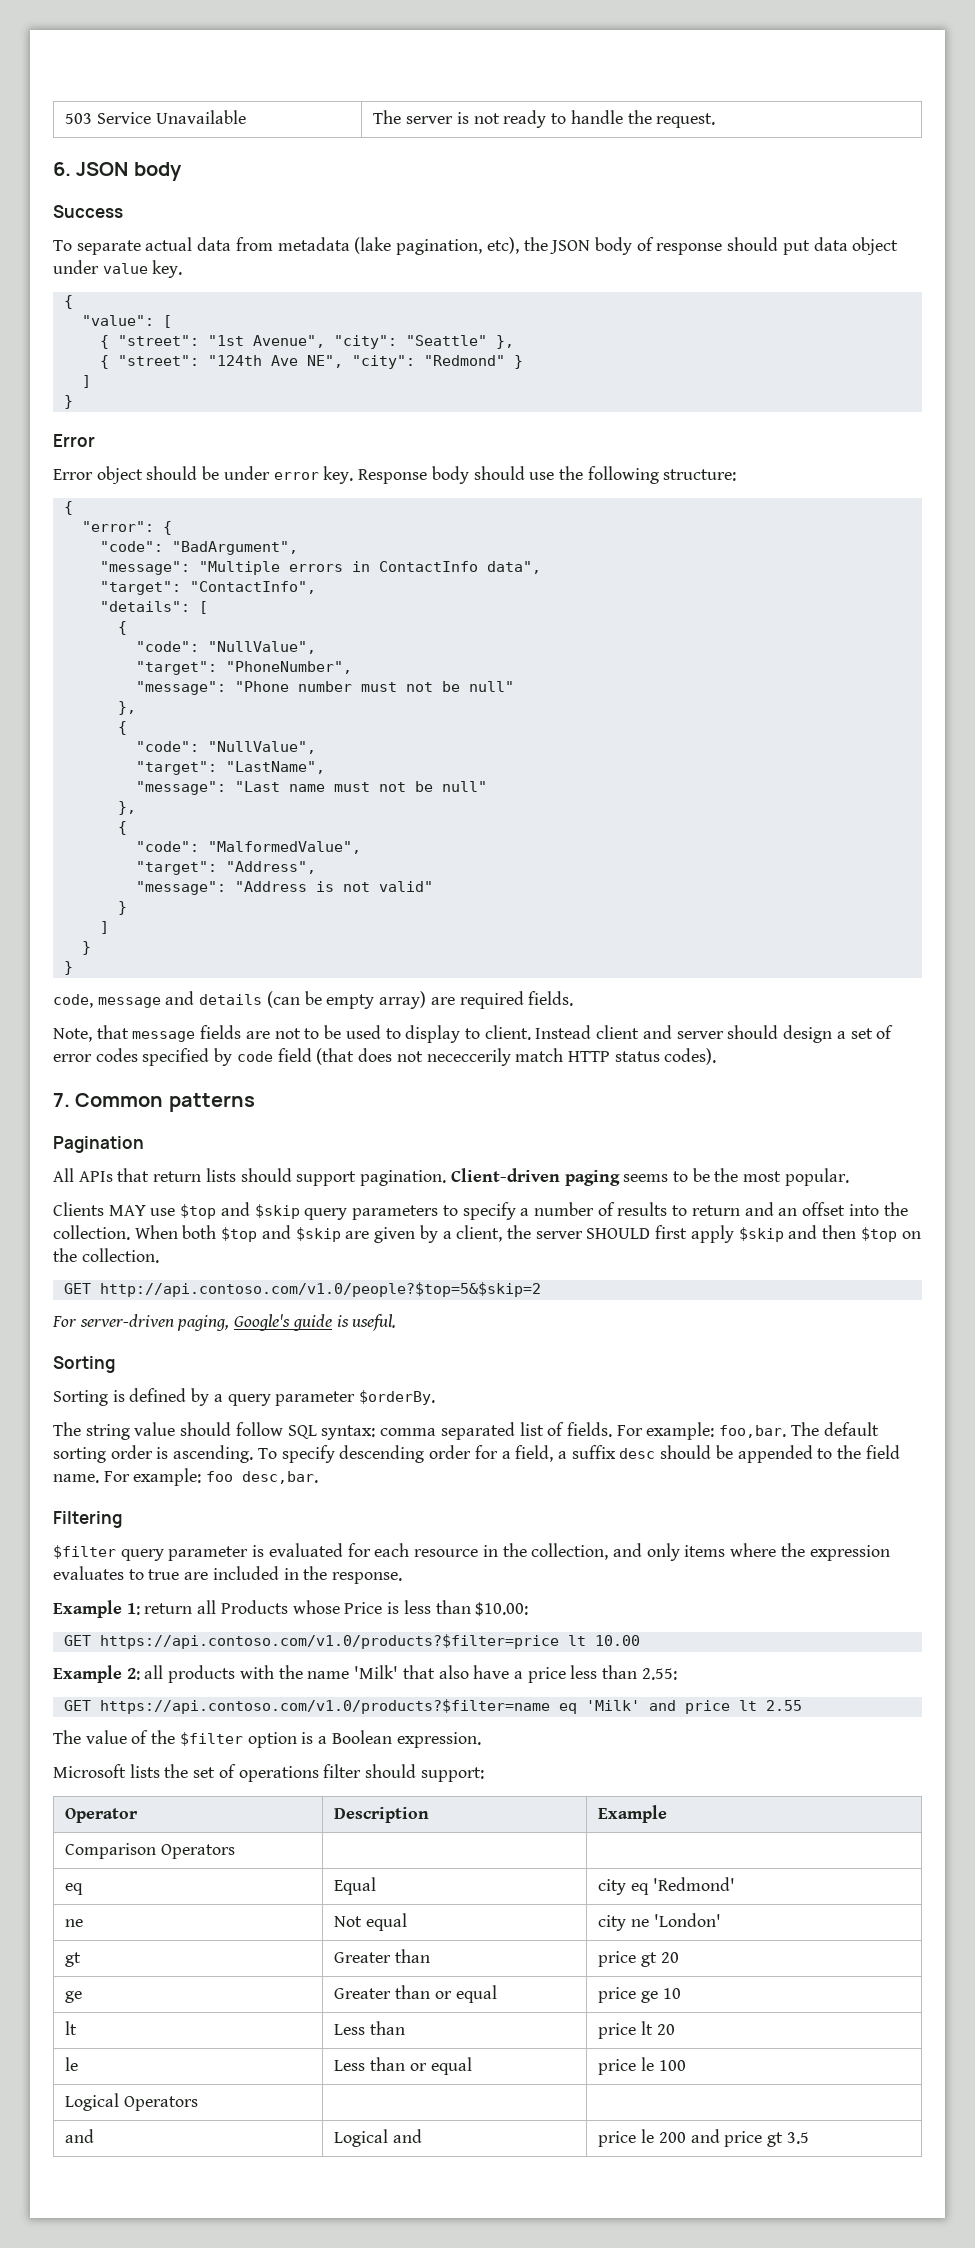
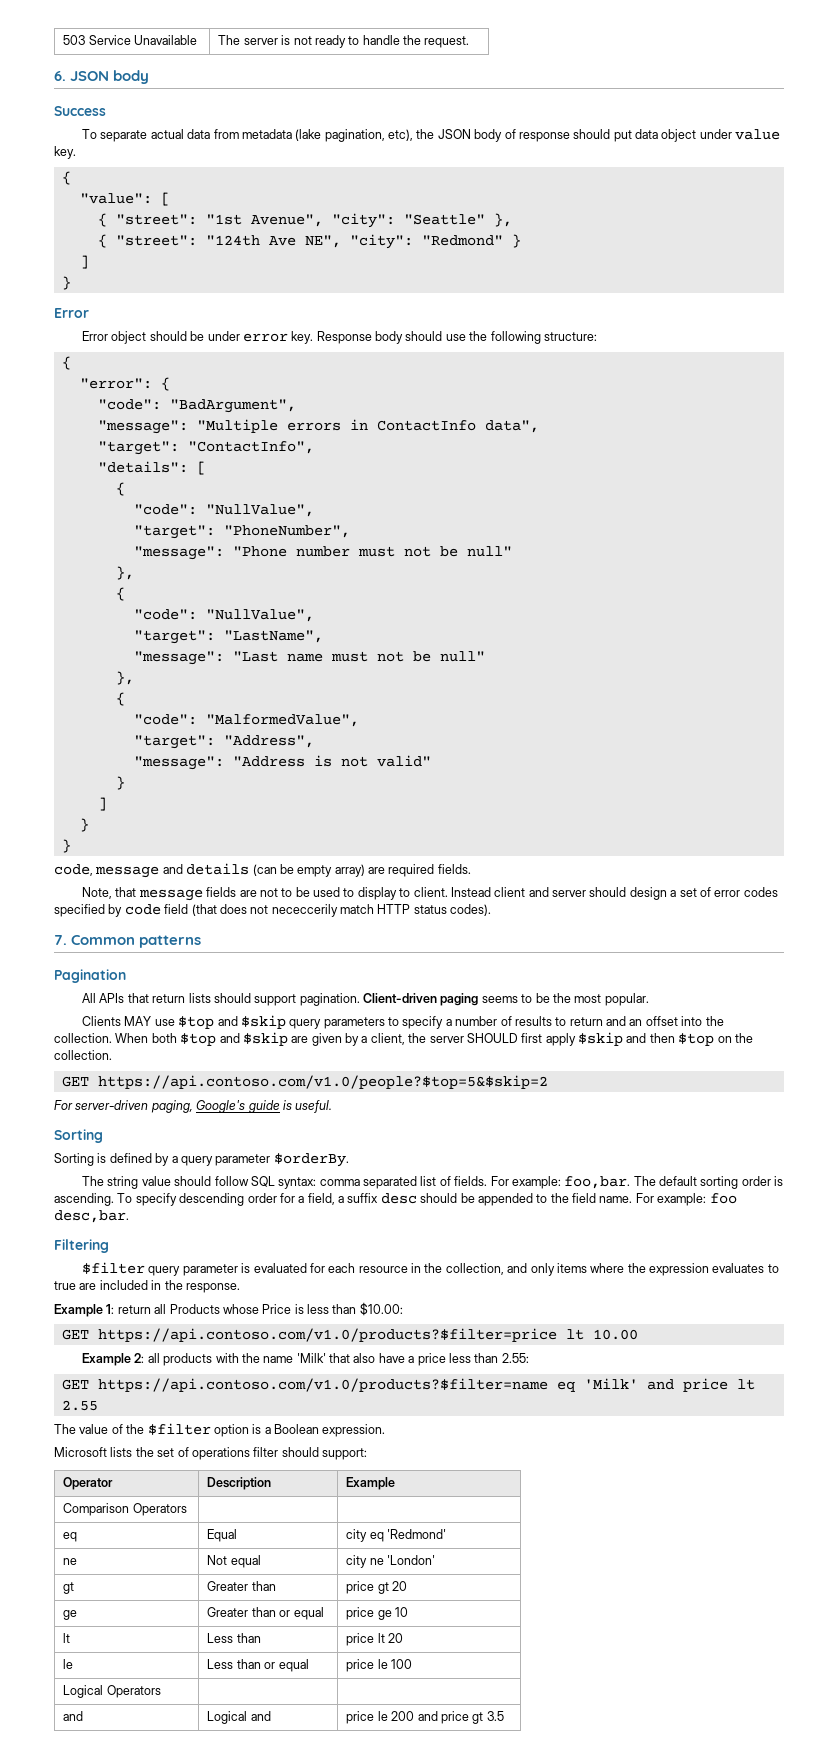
[99,1282,541,1297] http://api.contoso.com/v1.0/people?$top=5&$skip=2 -> [97,1075,548,1089] https://api.contoso.com/v1.0/people?$top=5&$skip=2

